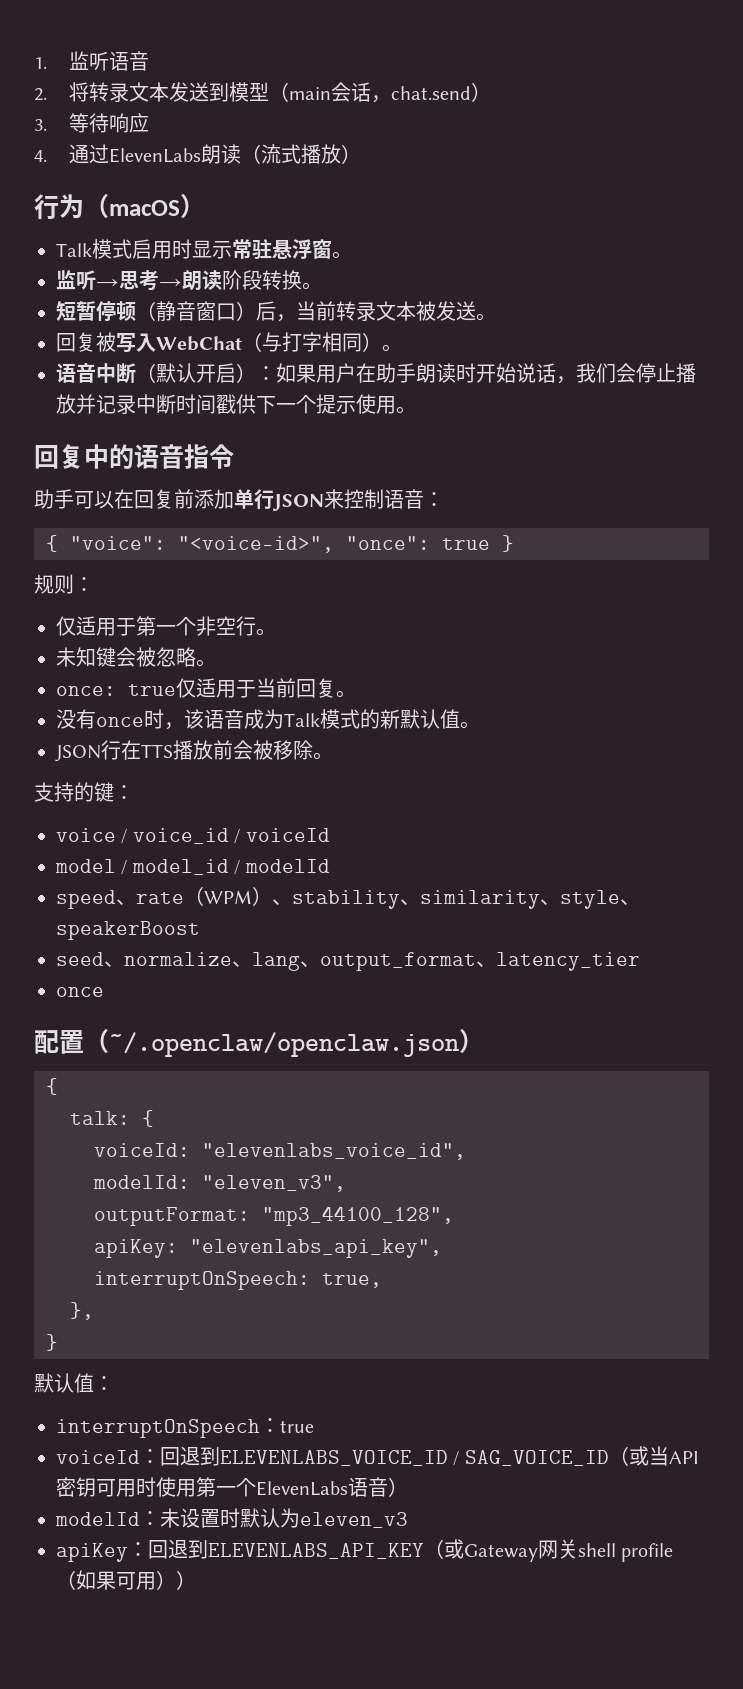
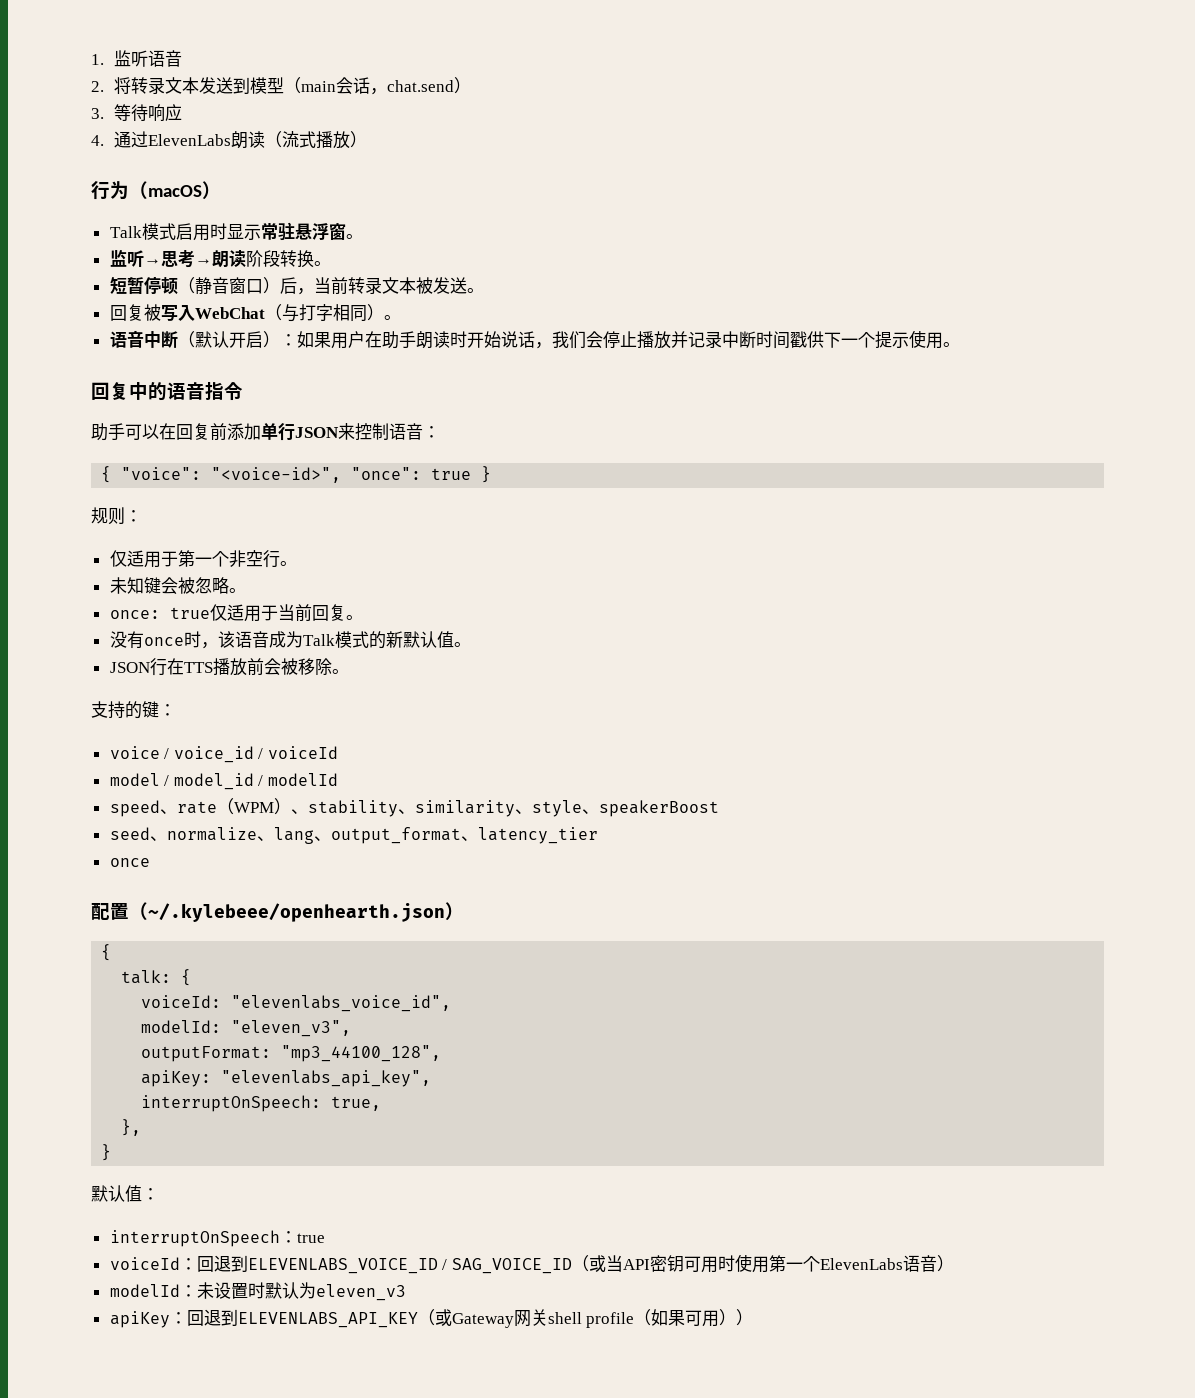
[109,1032,460,1057] ~/.openclaw/openclaw.json -> [148,903,445,922] ~/.kylebeee/openhearth.json

